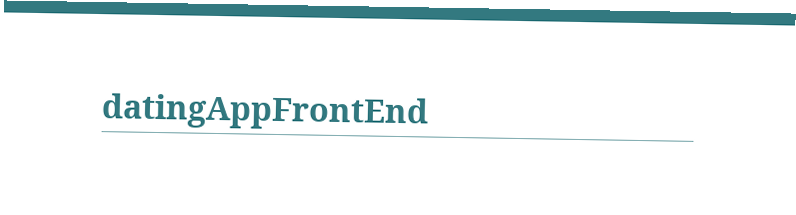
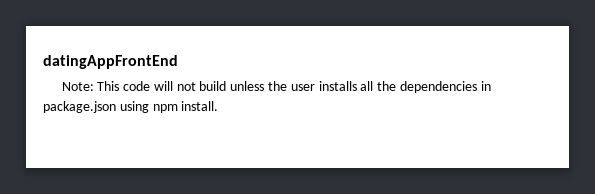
(429, 112) none -> [61,81,491,93] [43,101,219,113] // Note: This code will not build unless the user installs all the dependencies in package.json using npm install.

